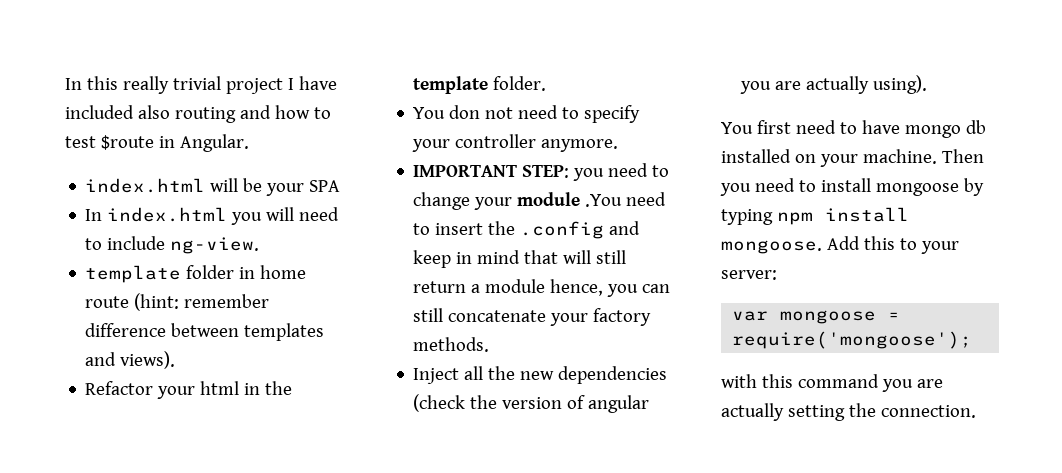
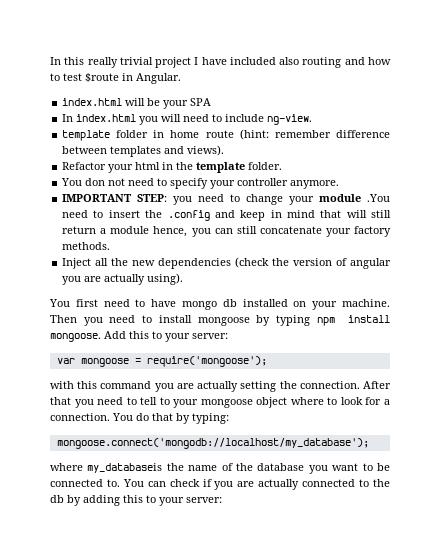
(976, 411) none -> [363,381,392,389] [50,397,391,408] [50,413,229,424] [56,438,369,449] [50,463,390,474] [50,479,390,490] [50,495,222,506] After that you need to tell to your mongoose object where to look for a connection. You do that by typing: // mongoose.connect('mongodb://localhost/my_database'); // where my_databaseis the name of the database you want to be connected to. You can check if you are actually connected to the db by adding this to your server:

